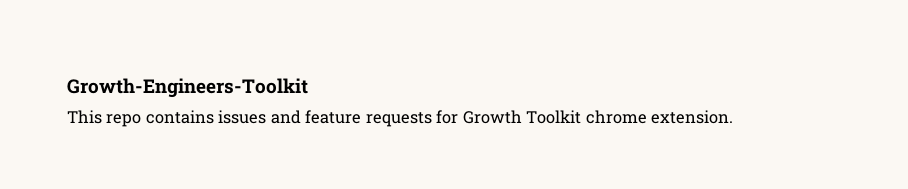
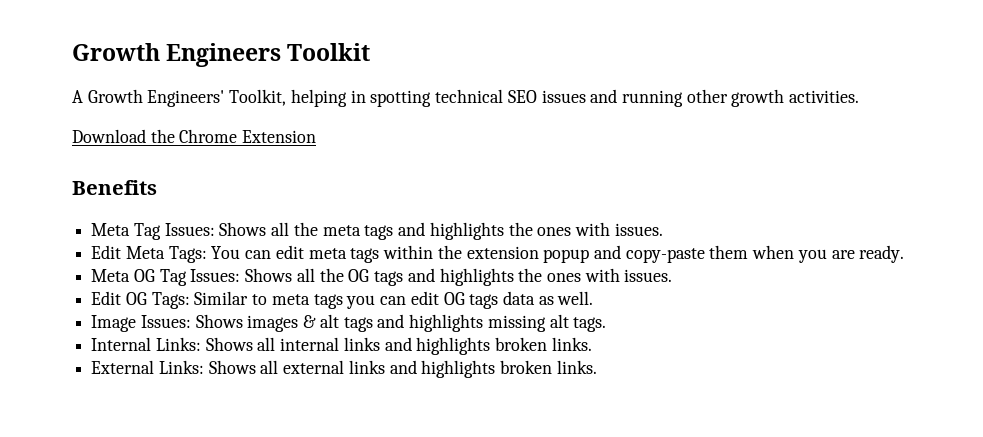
[67,78,308,98] [67,110,734,127] Growth-Engineers-Toolkit // This repo contains issues and feature requests for Growth Toolkit chrome extension. -> [72,43,371,67] [72,89,860,107] [72,129,317,143] [72,180,157,195] [91,222,663,240] [91,245,905,263] [91,268,673,286] [91,291,594,309] [91,314,607,332] [91,337,592,355] [91,360,597,378] Growth Engineers Toolkit // A Growth Engineers' Toolkit, helping in spotting technical SEO issues and running other growth activities. // Download the Chrome Extension // Benefits // Meta Tag Issues: Shows all the meta tags and highlights the ones with issues. // Edit Meta Tags: You can edit meta tags within the extension popup and copy-paste them when you are ready. // Meta OG Tag Issues: Shows all the OG tags and highlights the ones with issues. // Edit OG Tags: Similar to meta tags you can edit OG tags data as well. // Image Issues: Shows images & alt tags and highlights missing alt tags. // Internal Links: Shows all internal links and highlights broken links. // External Links: Shows all external links and highlights broken links.

